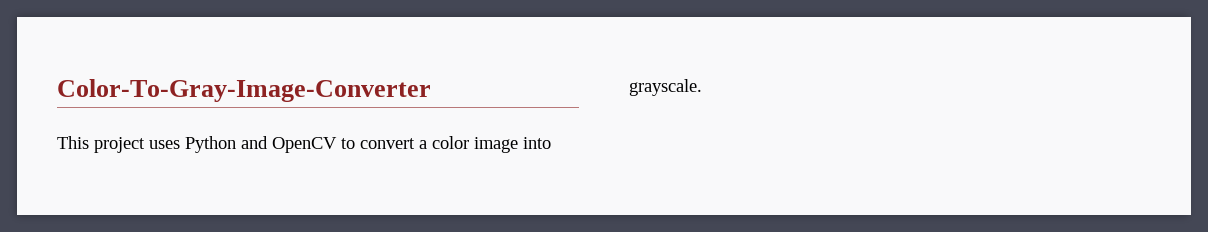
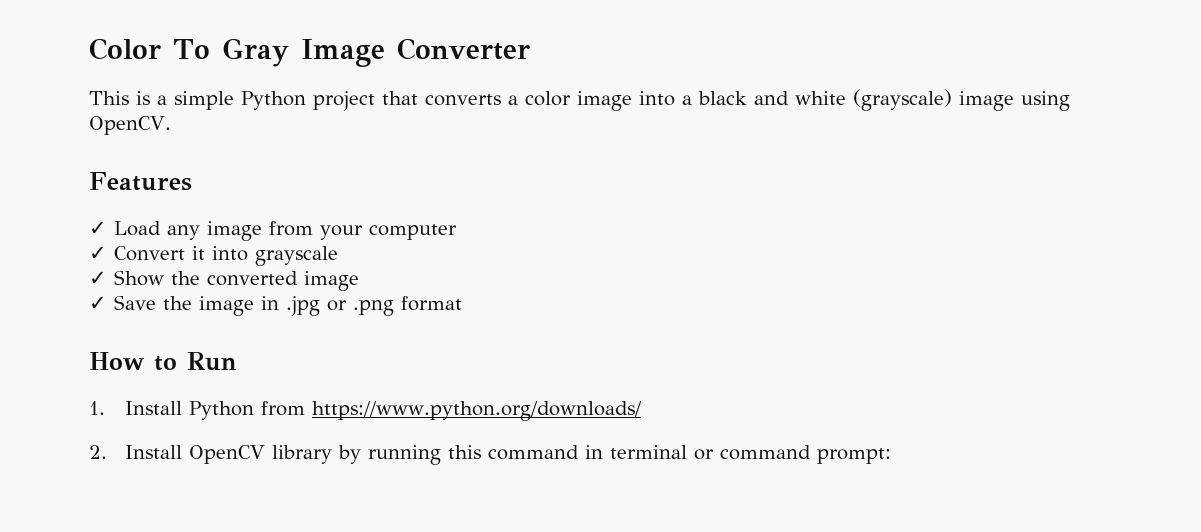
[57,79,431,102] [57,136,551,153] [629,79,702,96] Color-To-Gray-Image-Converter // This project uses Python and OpenCV to convert a color image into grayscale. -> [89,38,530,67] [89,89,1070,111] [89,116,171,135] [89,172,192,191] [89,221,457,241] [89,246,338,266] [89,270,359,291] [89,295,462,316] [89,352,237,371] [89,401,642,421] [89,445,891,465] Color To Gray Image Converter // This is a simple Python project that converts a color image into a black and white (grayscale) image using OpenCV. // Features // ✓ Load any image from your computer // ✓ Convert it into grayscale // ✓ Show the converted image // ✓ Save the image in .jpg or .png format // How to Run // 1. Install Python from https://www.python.org/downloads/ // 2. Install OpenCV library by running this command in terminal or command prompt:

